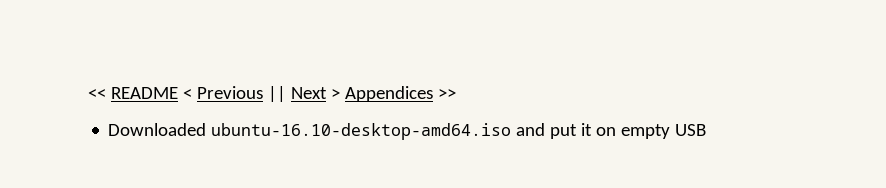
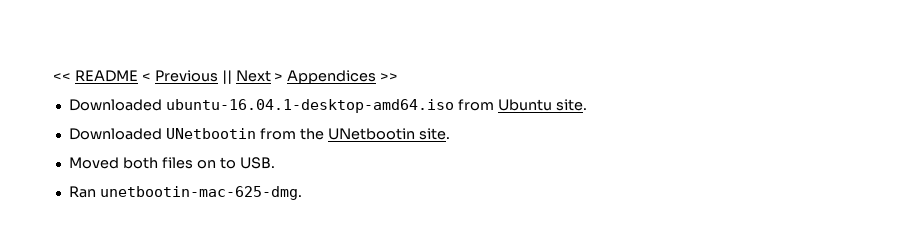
[211,123,707,140] ubuntu-16.10-desktop-amd64.iso and put it on empty USB -> [165,99,587,113] [68,128,450,140] [68,157,275,169] [68,186,302,200] ubuntu-16.04.1-desktop-amd64.iso from Ubuntu site. // Downloaded UNetbootin from the UNetbootin site. // Moved both files on to USB. // Ran unetbootin-mac-625-dmg.

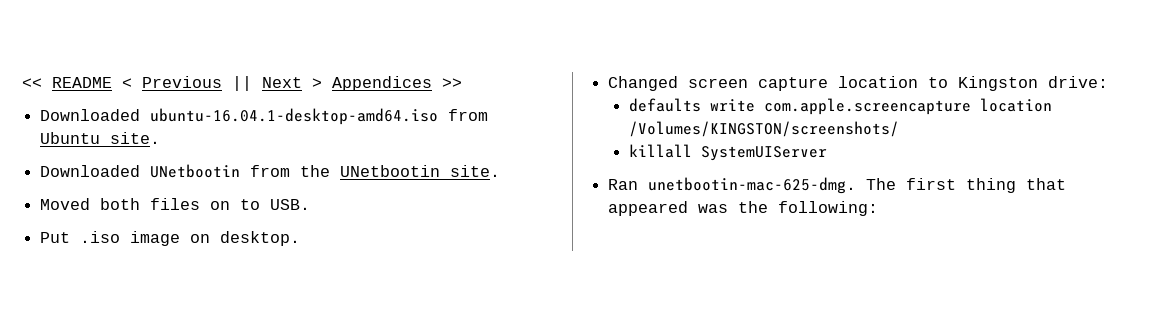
[68,186,302,200] Ran unetbootin-mac-625-dmg. -> [40,231,301,246] [608,76,1109,91] [628,98,1052,115] [628,121,899,137] [628,144,827,161] [608,177,1067,194] [608,201,879,216] Put .iso image on desktop. // Changed screen capture location to Kingston drive: // defaults write com.apple.screencapture location /Volumes/KINGSTON/screenshots/ // killall SystemUIServer // Ran unetbootin-mac-625-dmg. The first thing that appeared was the following:

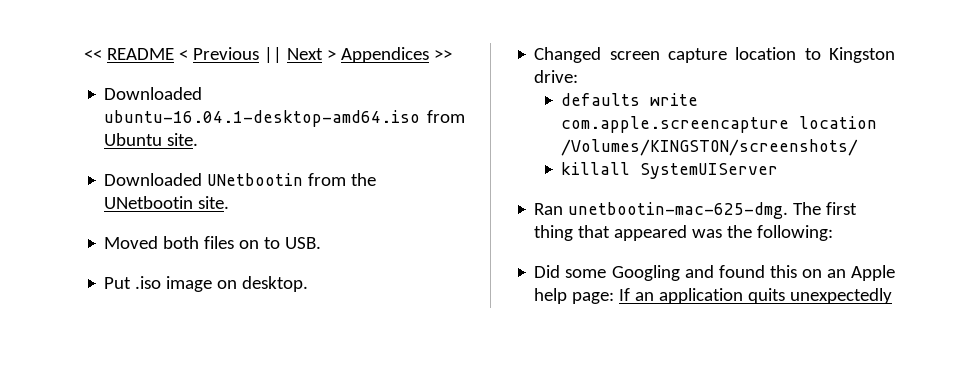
(879, 208) none -> [534,265,895,281] [534,288,893,304] // Did some Googling and found this on an Apple help page: If an application quits unexpectedly

